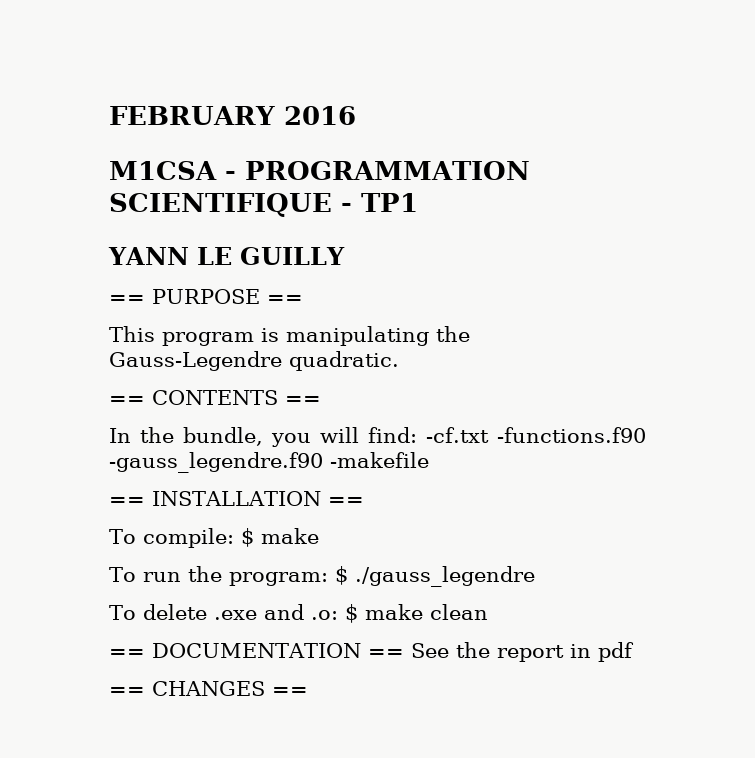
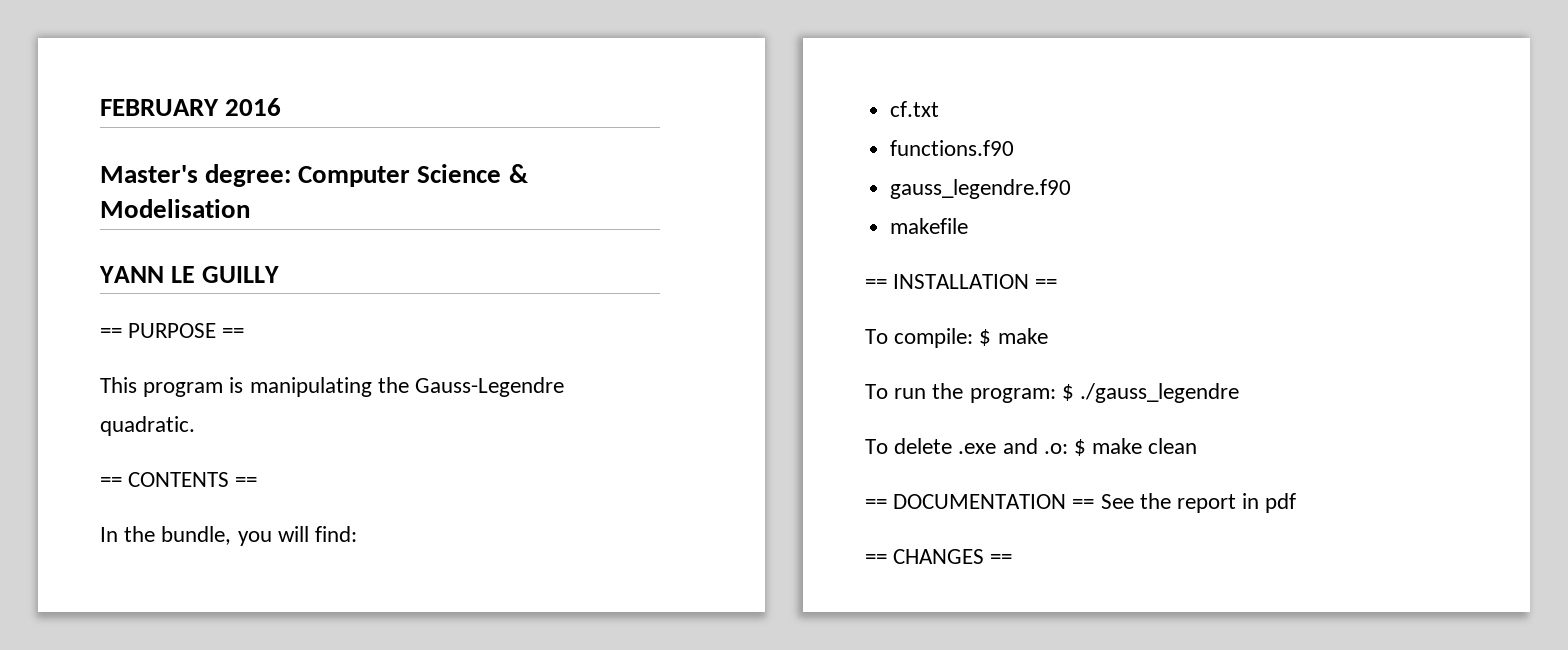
[109,161,530,180] [109,193,418,217] M1CSA - PROGRAMMATION SCIENTIFIQUE - TP1 -> [100,164,529,187] [100,199,250,218] Master's degree: Computer Science & Modelisation
[426,427,646,443] [109,452,429,473] -cf.txt -functions.f90 -gauss_legendre.f90 -makefile -> [890,101,940,117] [890,140,1015,156] [890,179,1072,199] [890,218,969,234] // cf.txt // functions.f90 // gauss_legendre.f90 // makefile

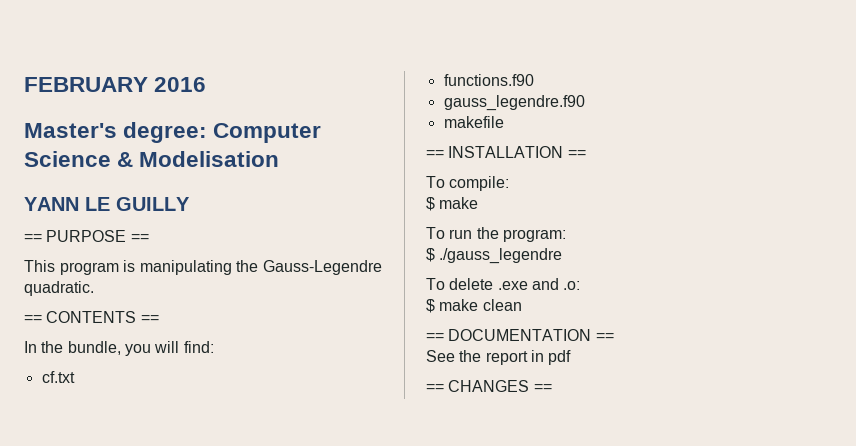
(974, 338) none -> (510, 183) //
(1056, 395) none -> (566, 235) //
(1068, 448) none -> (581, 285) //
(1095, 504) none -> (614, 337) //

